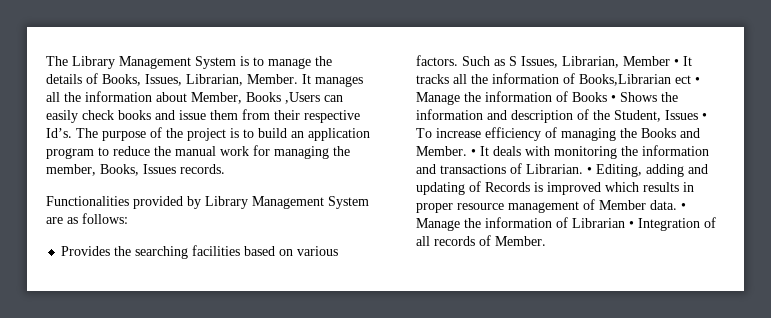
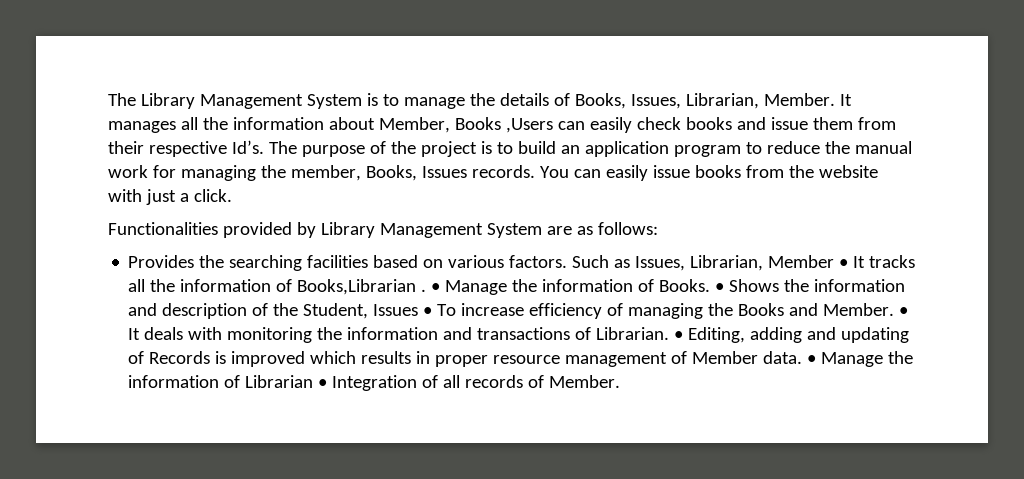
(225, 169) none -> [539,165,878,181] [108,189,232,205] You can easily issue books from the website with just a click.
[509,56,518,66] S -> (631, 263) none
[675,75,701,84] [416,91,608,105] ect • Manage the information of Books -> [421,279,711,295] . • Manage the information of Books.

